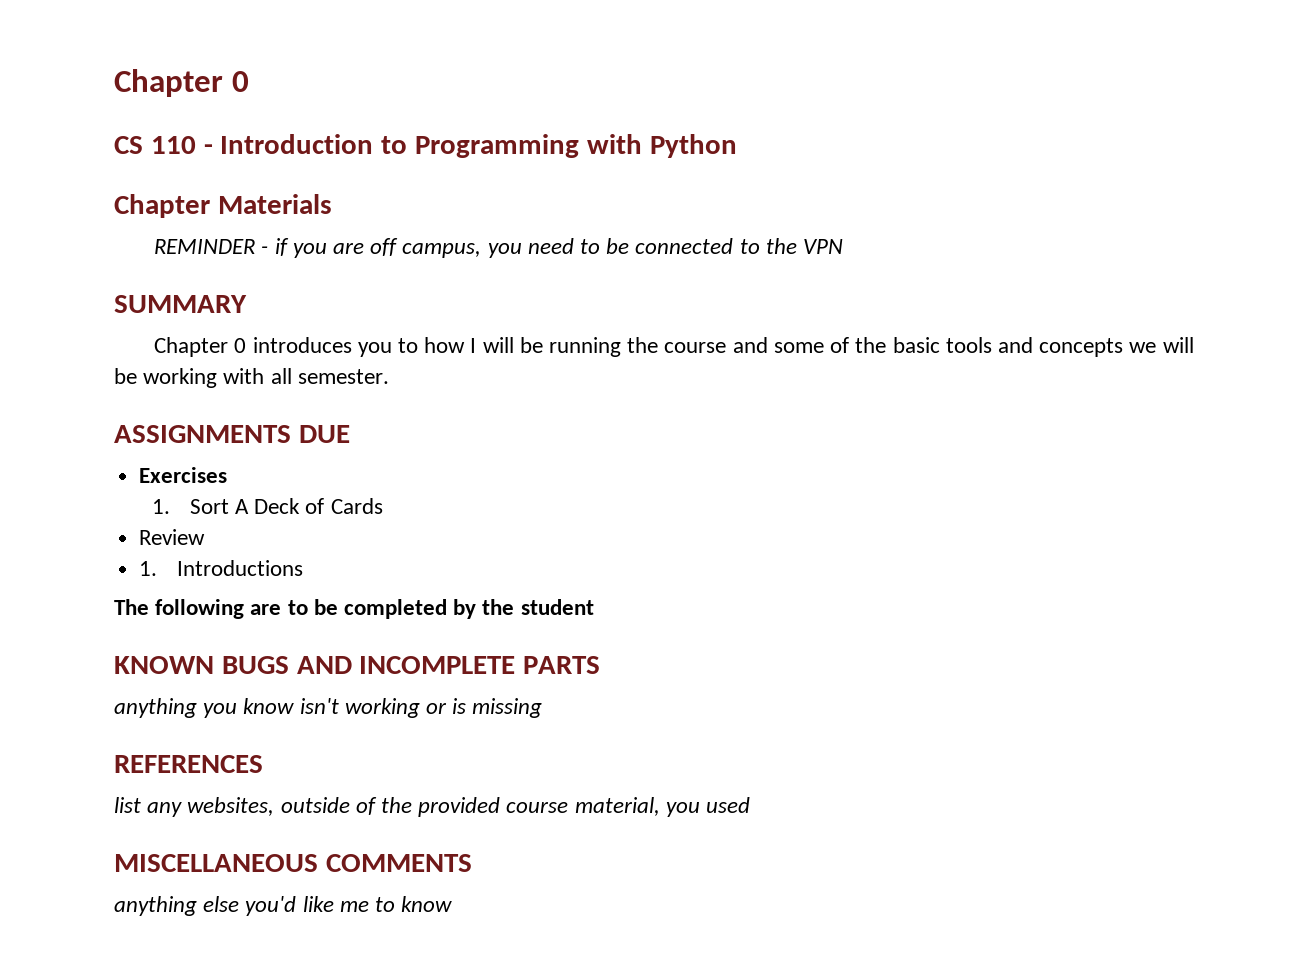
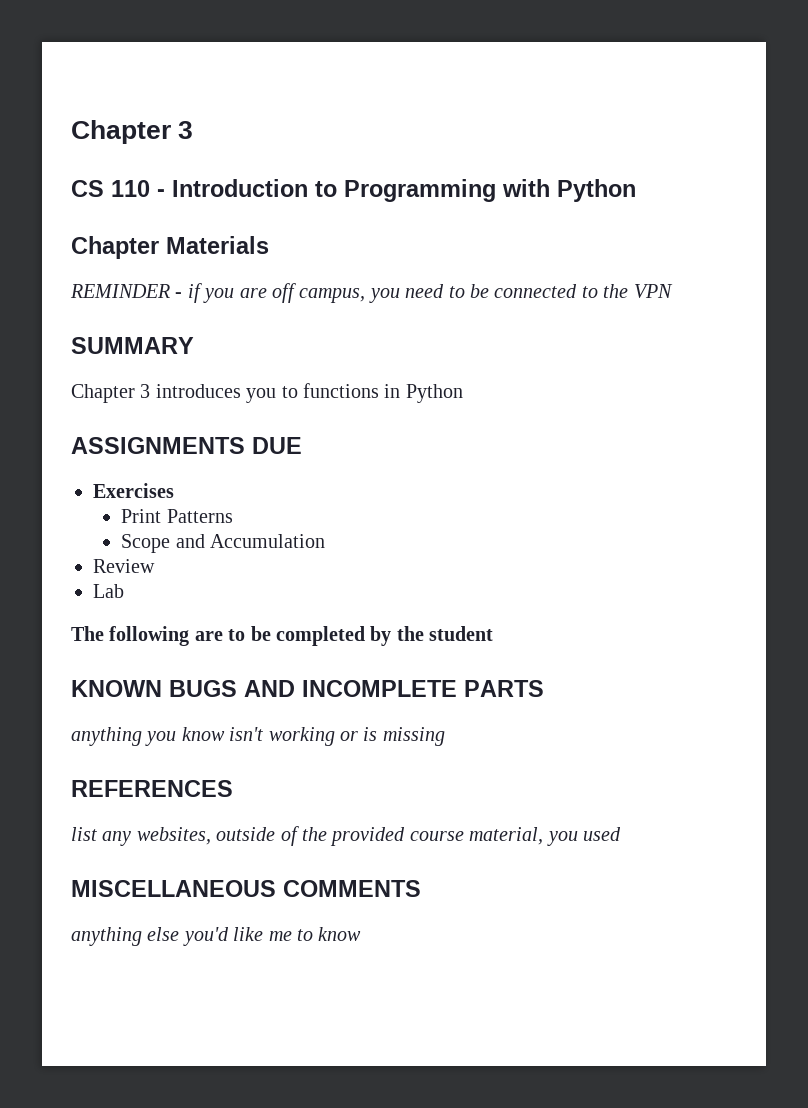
[114,69,249,97] Chapter 0 -> [71,120,194,144] Chapter 3
[234,338,247,353] 0 -> [140,384,151,398] 3
[424,337,1194,357] [114,368,389,388] [114,425,350,443] [139,467,228,483] [151,498,383,514] how I will be running the course and some of the basic tools and concepts we will be working with all semester. // ASSIGNMENTS DUE // Exercises // 1. Sort A Deck of Cards -> [303,383,463,403] [71,437,302,454] [93,483,174,498] [121,509,233,523] [121,534,326,553] functions in Python // ASSIGNMENTS DUE // Exercises // Print Patterns // Scope and Accumulation
[139,560,304,576] 1. Introductions -> [93,584,124,598] Lab

